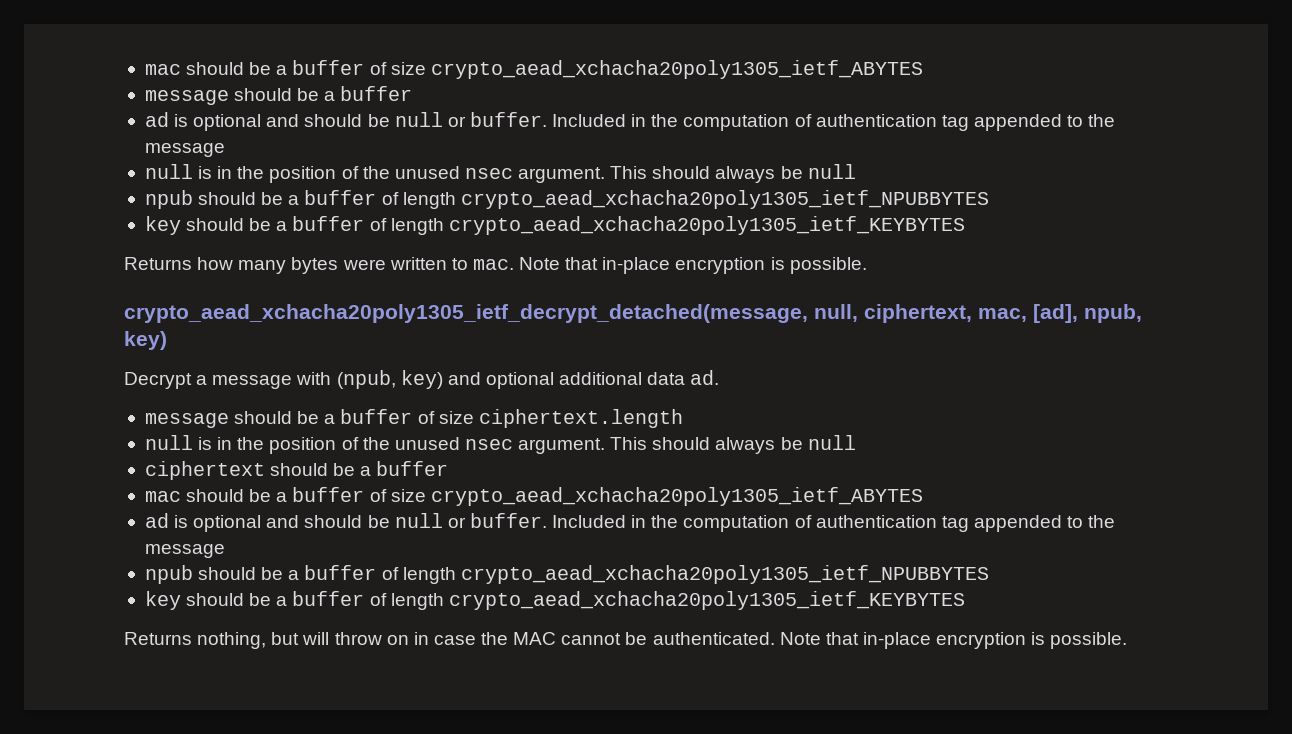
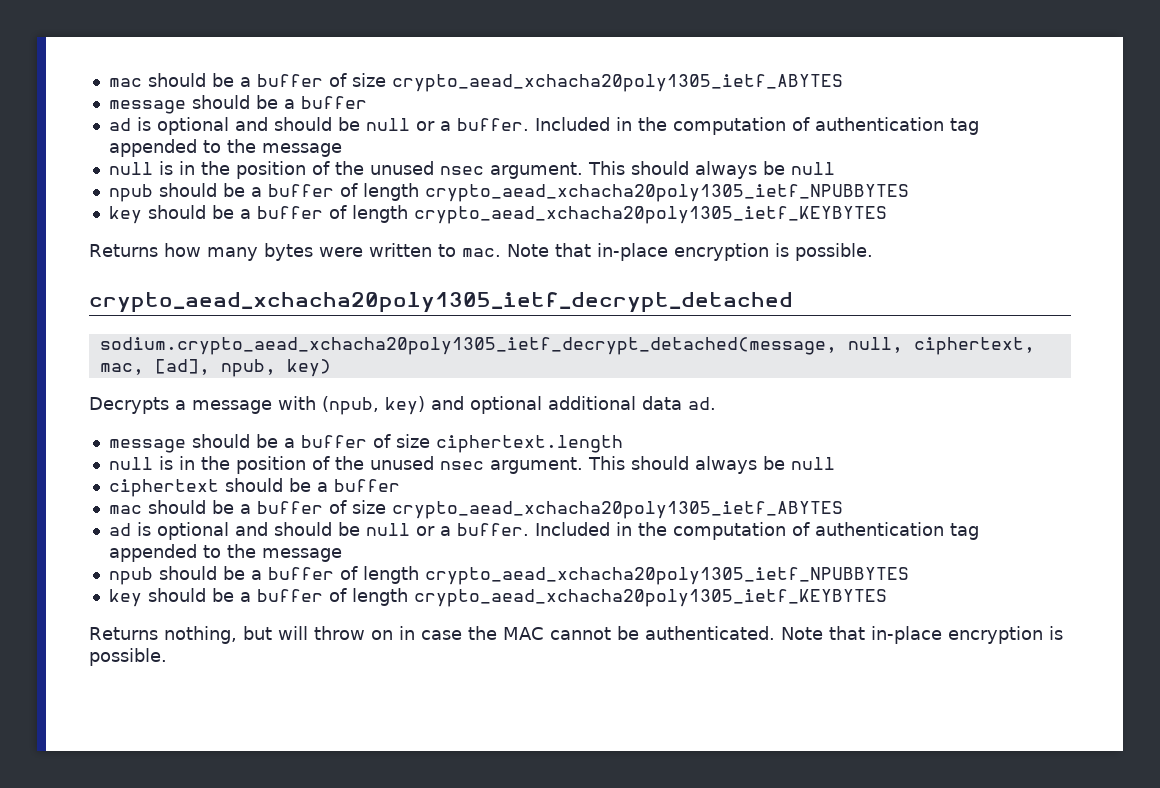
(466, 121) none -> [439,121,451,131] a
[124,304,808,323] crypto_aead_xchacha20poly1305_ietf_decrypt_detached(message, -> [89,292,793,313] [99,337,837,355] crypto_aead_xchacha20poly1305_ietf_decrypt_detached // sodium.crypto_aead_xchacha20poly1305_ietf_decrypt_detached(message,
[124,372,192,389] Decrypt -> [89,397,169,414] Decrypts
(466, 522) none -> [439,526,451,536] a

